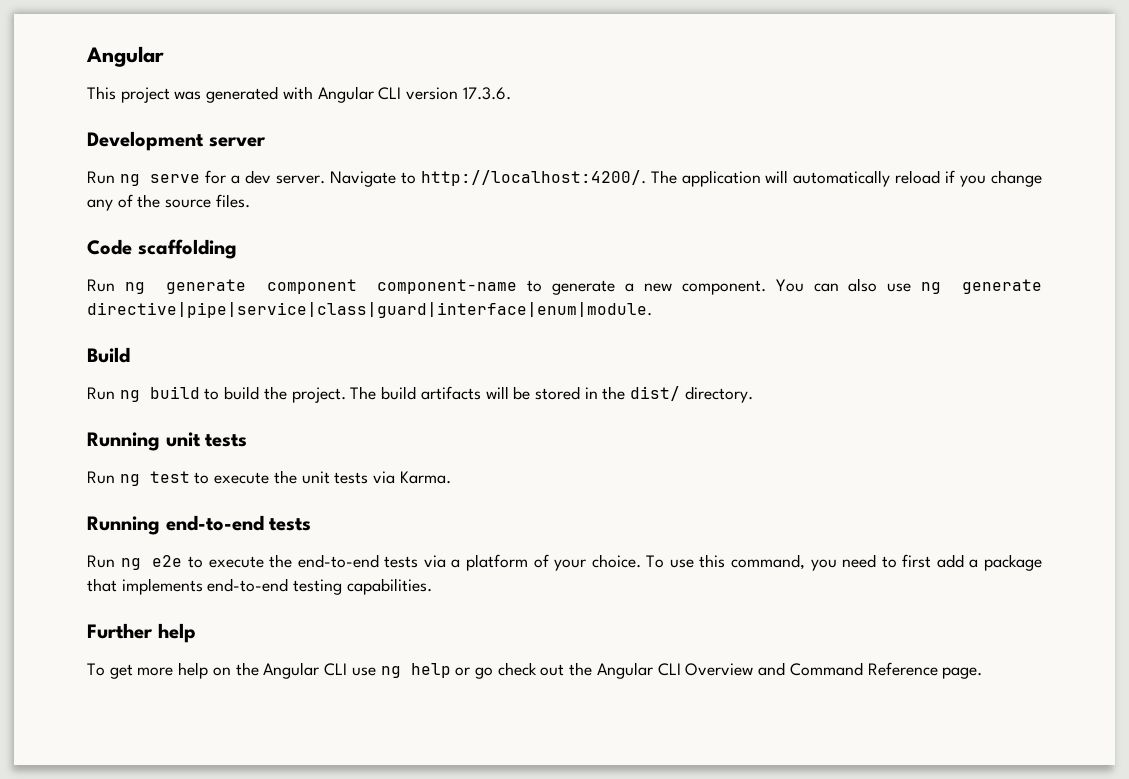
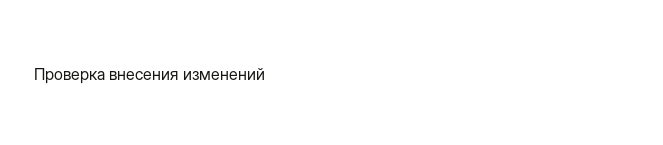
[86,46,164,67] [87,86,511,103] [87,131,266,151] [87,170,1043,187] [87,194,250,211] [87,239,237,259] [87,278,1042,295] [87,302,652,318] [87,347,130,363] [87,386,753,403] [87,432,248,451] [87,470,451,486] [87,515,312,535] [87,554,1042,571] [87,578,432,595] [87,623,196,643] [87,662,983,679] Angular // This project was generated with Angular CLI version 17.3.6. // Development server // Run ng serve for a dev server. Navigate to http://localhost:4200/. The application will automatically reload if you change any of the source files. // Code scaffolding // Run ng generate component component-name to generate a new component. You can also use ng generate directive|pipe|service|class|guard|interface|enum|module. // Build // Run ng build to build the project. The build artifacts will be stored in the dist/ directory. // Running unit tests // Run ng test to execute the unit tests via Karma. // Running end-to-end tests // Run ng e2e to execute the end-to-end tests via a platform of your choice. To use this command, you need to first add a package that implements end-to-end testing capabilities. // Further help // To get more help on the Angular CLI use ng help or go check out the Angular CLI Overview and Command Reference page. -> [34,68,265,84] Проверка внесения изменений

